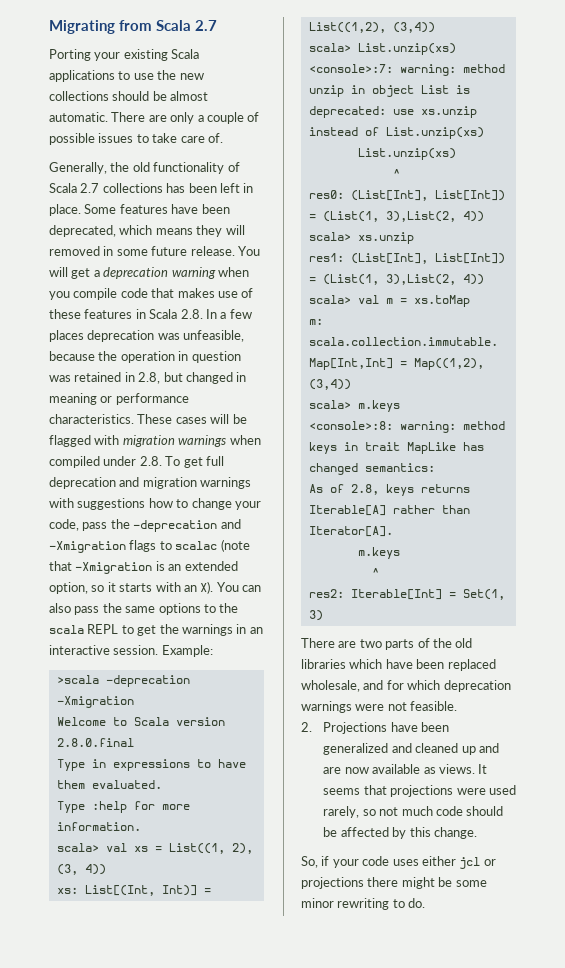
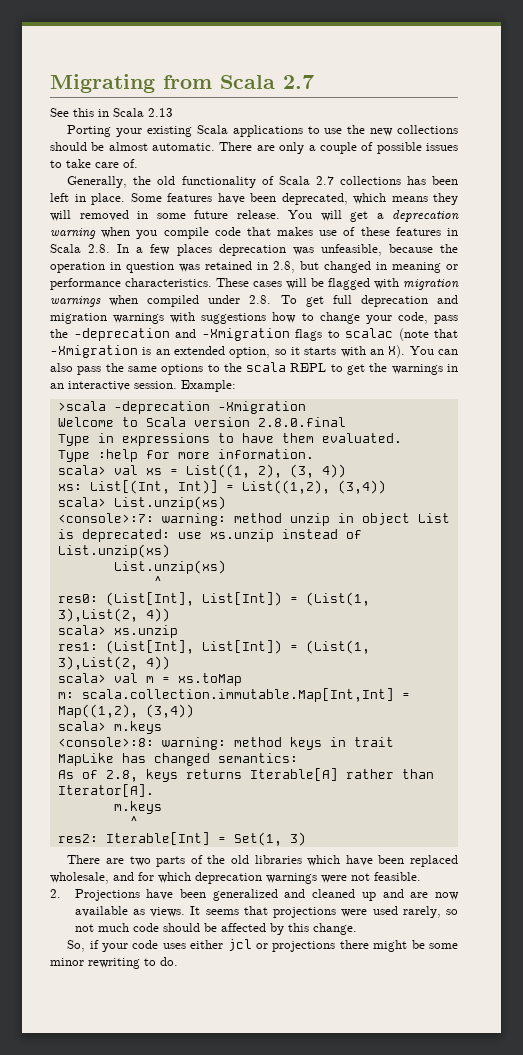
(218, 25) none -> [50,108,173,117] // See this in Scala 2.13

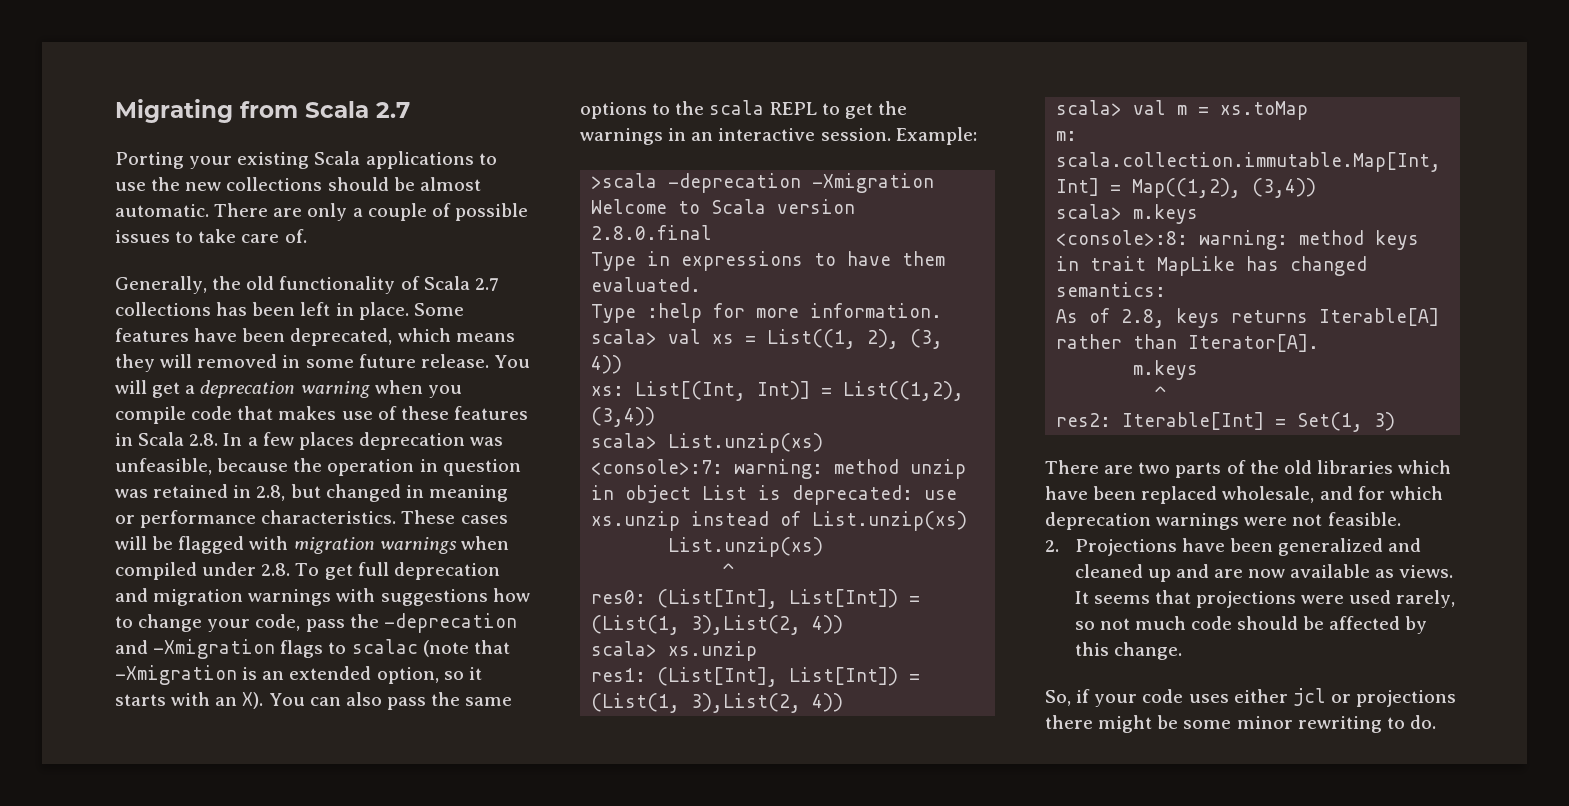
[50,108,173,117] // See this in Scala 2.13 -> (410, 110) none

